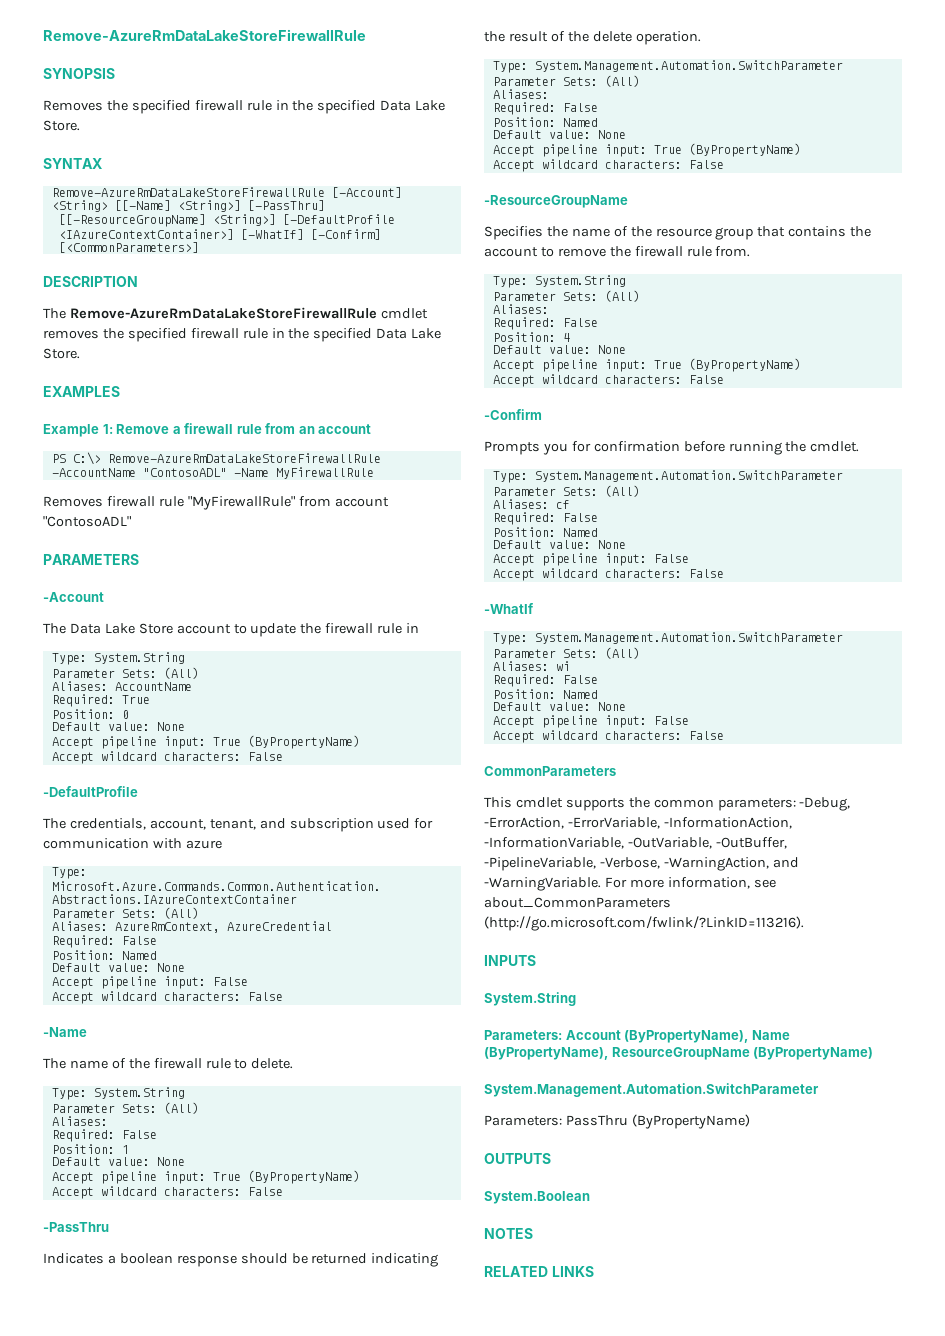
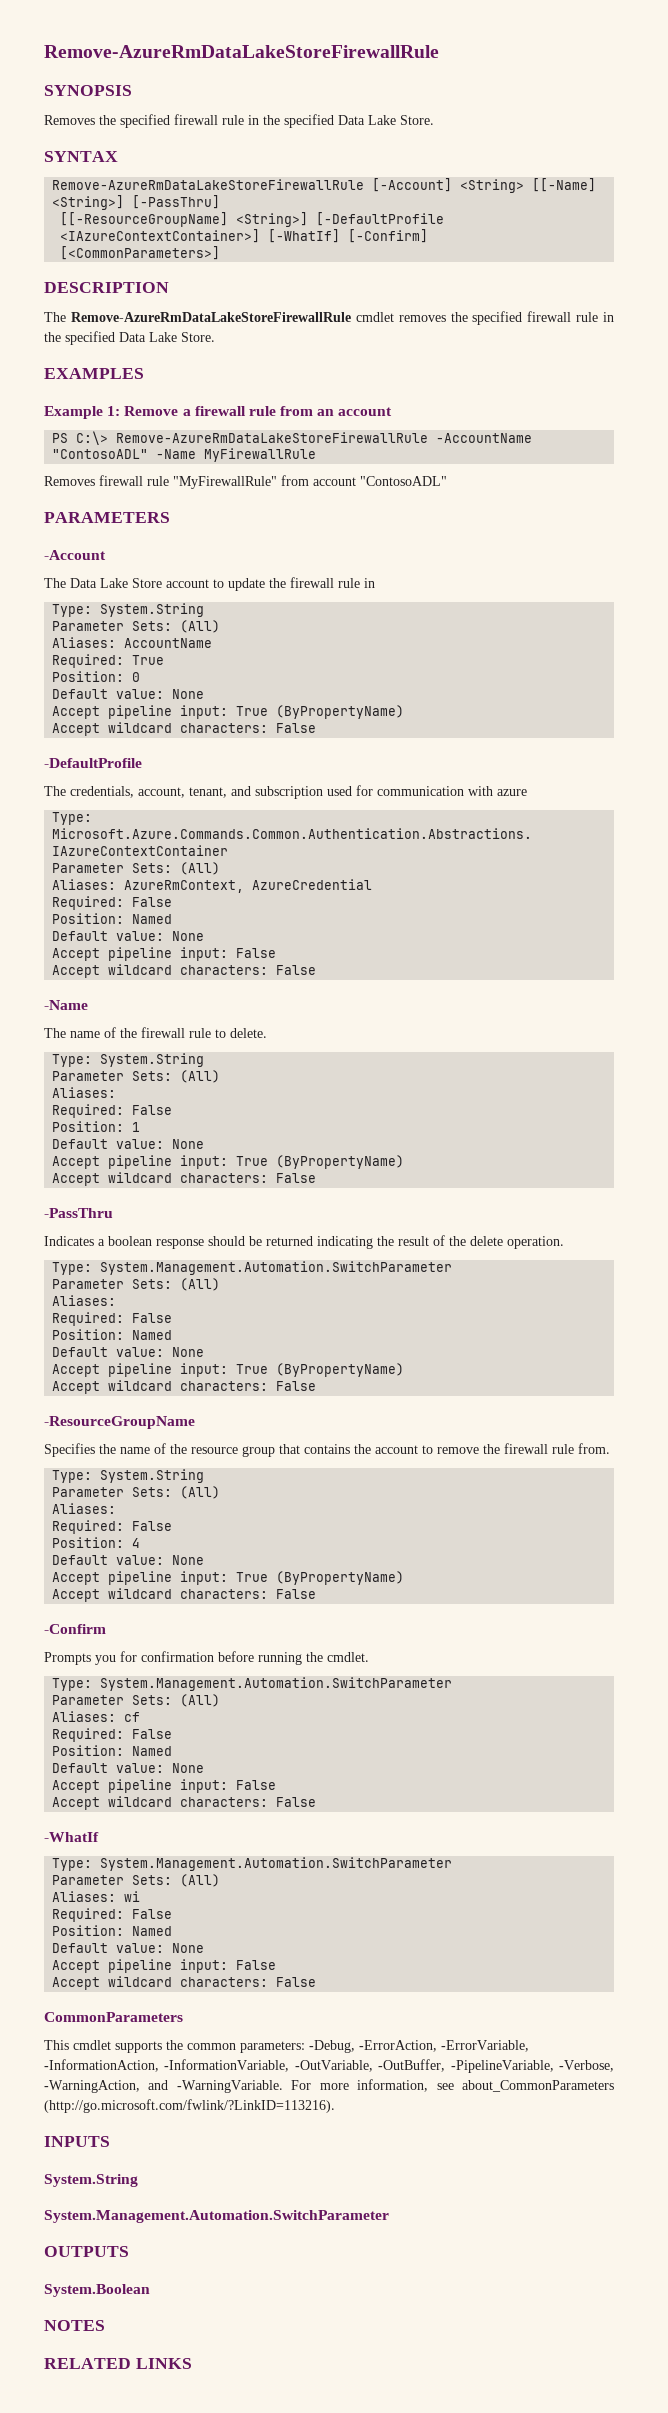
[484,1030,790,1043] [484,1047,874,1060] [484,1083,819,1097] [484,1114,750,1129] Parameters: Account (ByPropertyName), Name (ByPropertyName), ResourceGroupName (ByPropertyName) // System.Management.Automation.SwitchParameter // Parameters: PassThru (ByPropertyName) -> [44,2210,389,2223] System.Management.Automation.SwitchParameter

